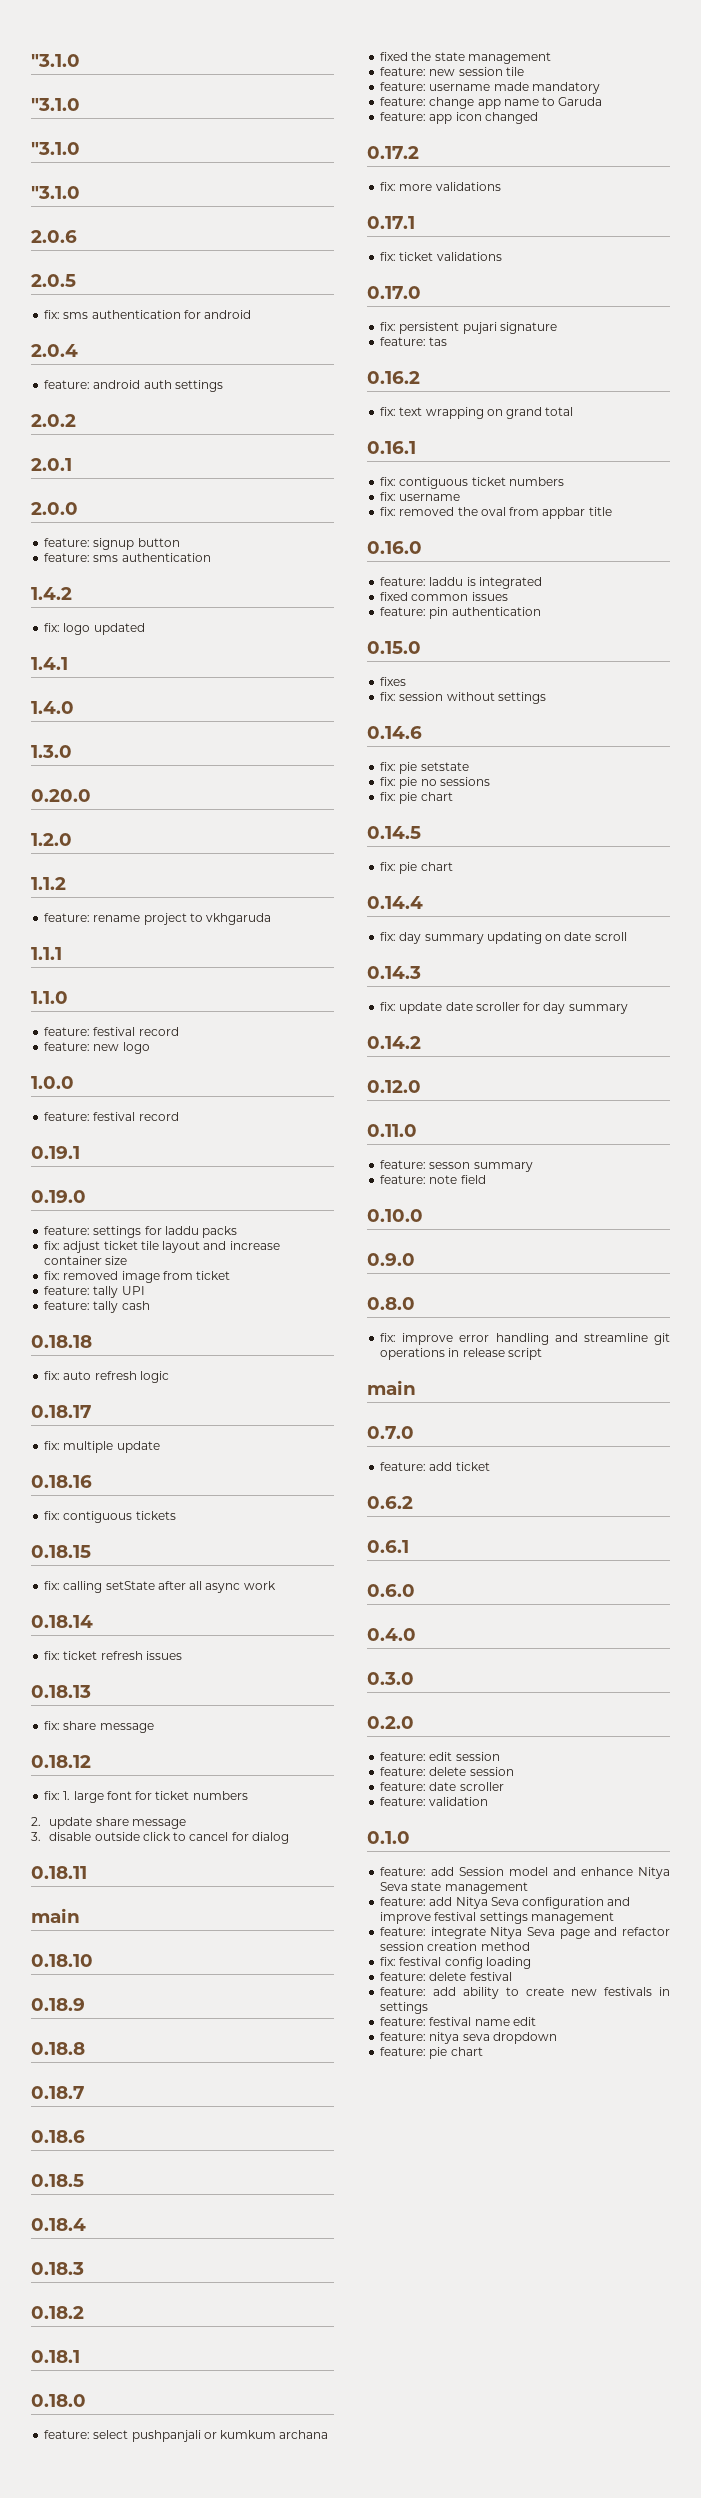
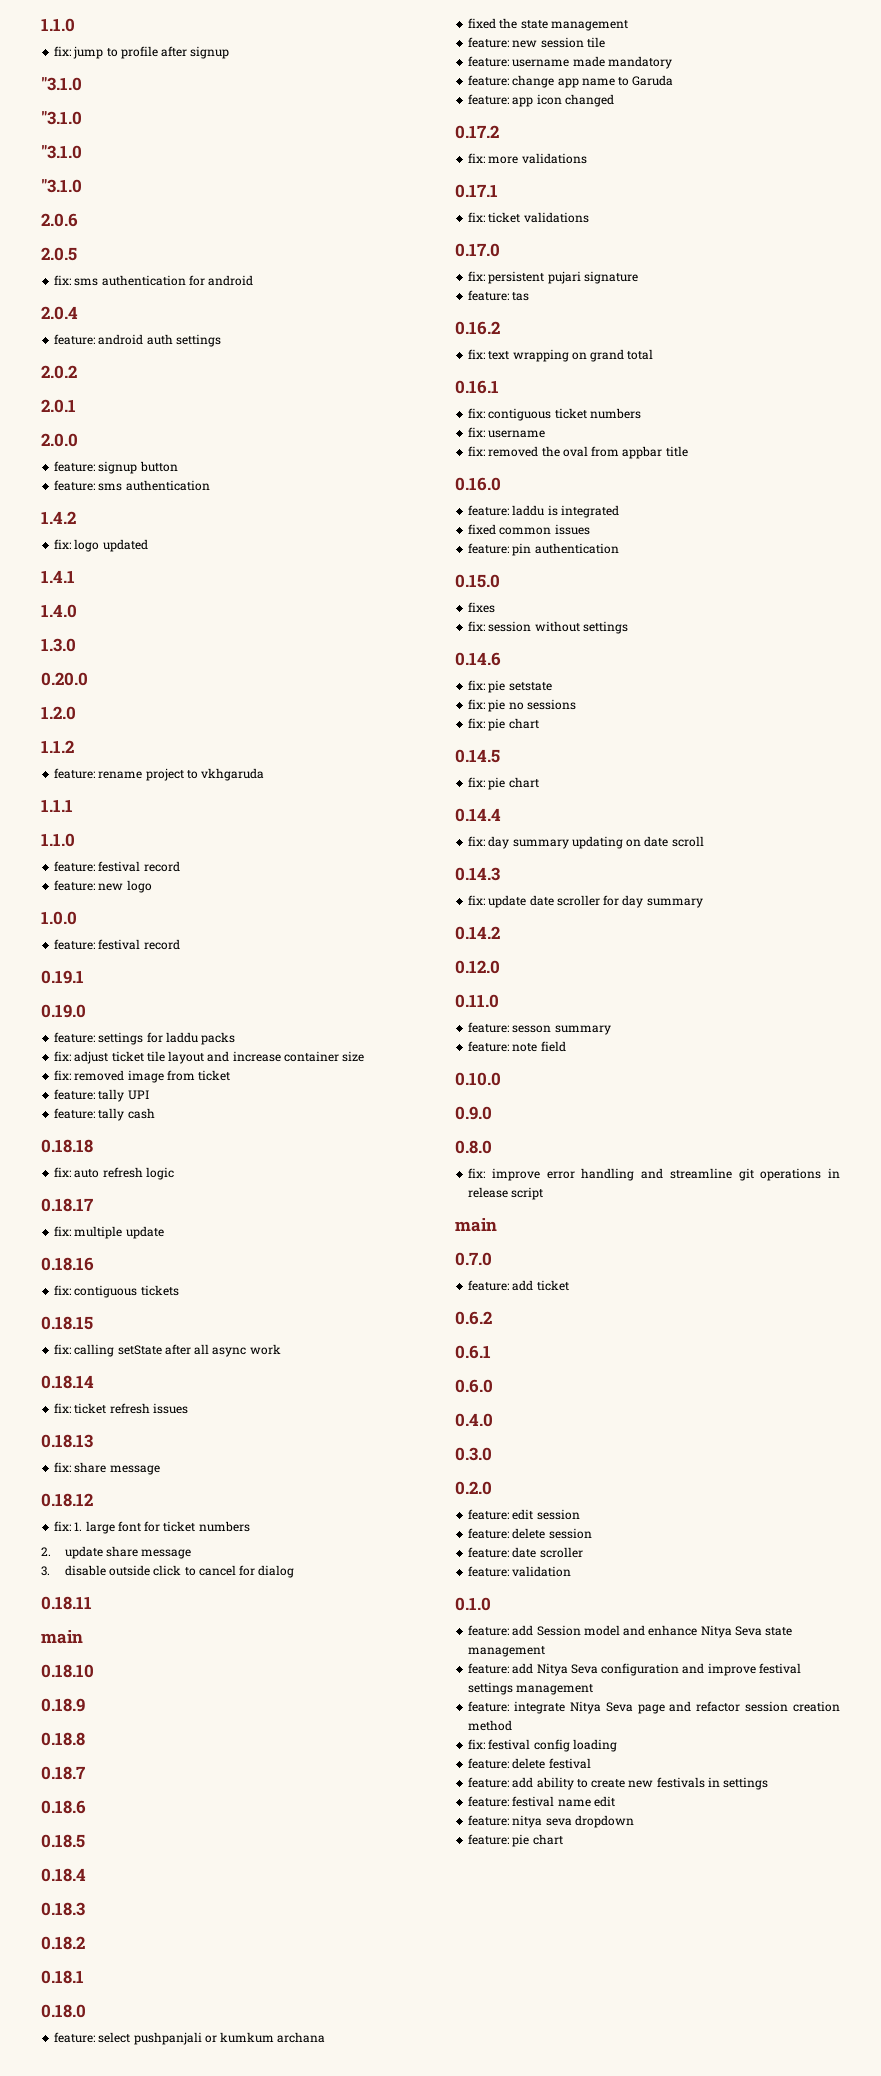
(31, 60) none -> [41,18,75,32] [54,46,230,59] 1.1.0 // fix: jump to profile after signup //

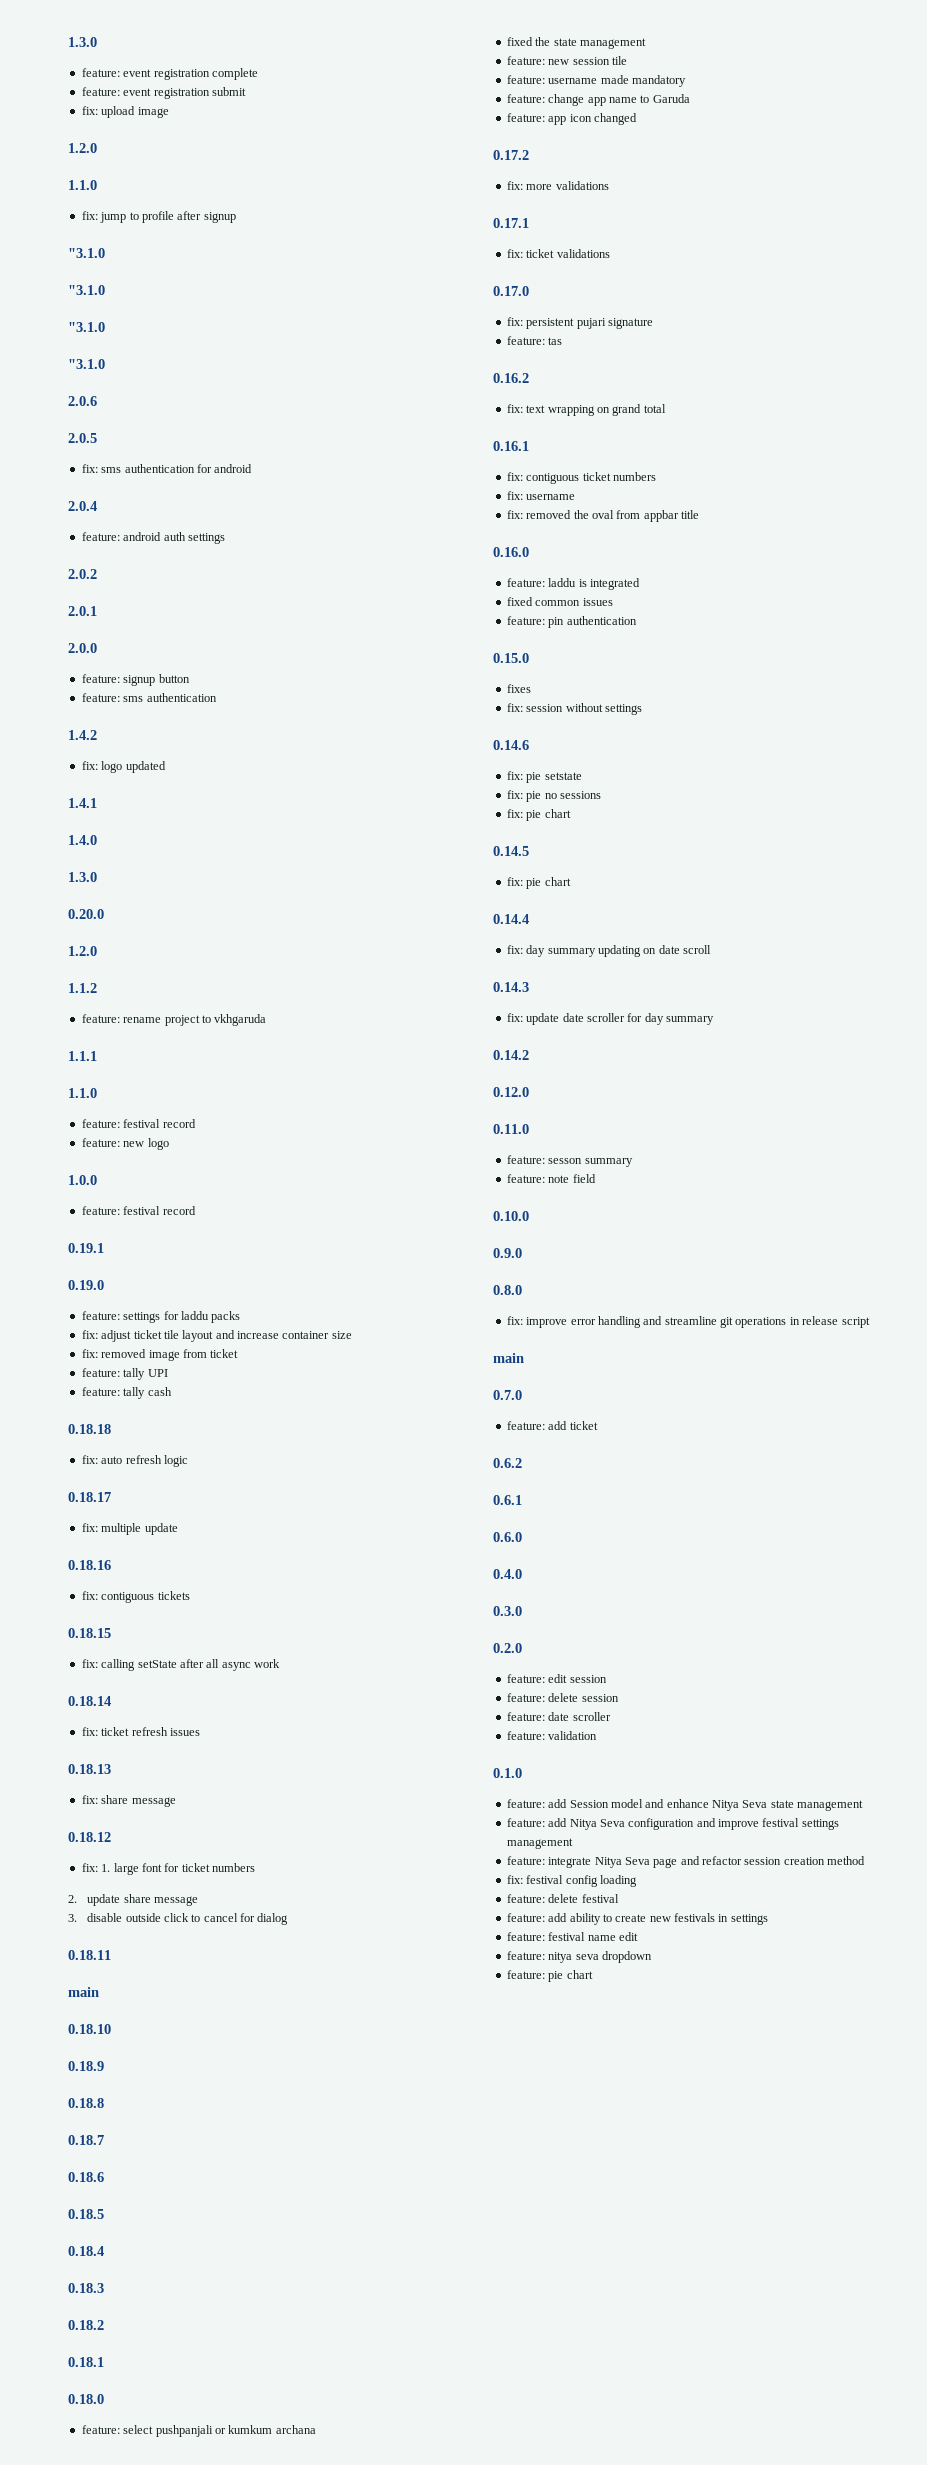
(41, 25) none -> [68,37,97,47] [81,68,258,80] [81,87,246,99] [81,106,169,118] [68,143,97,153] 1.3.0 // feature: event registration complete // feature: event registration submit // fix: upload image // 1.2.0 //

